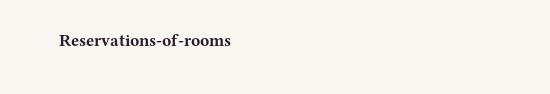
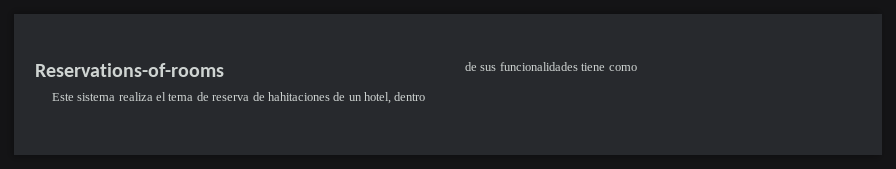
(231, 40) none -> [51,92,426,104] [465,62,637,71] // Este sistema realiza el tema de reserva de hahitaciones de un hotel, dentro de sus funcionalidades tiene como

